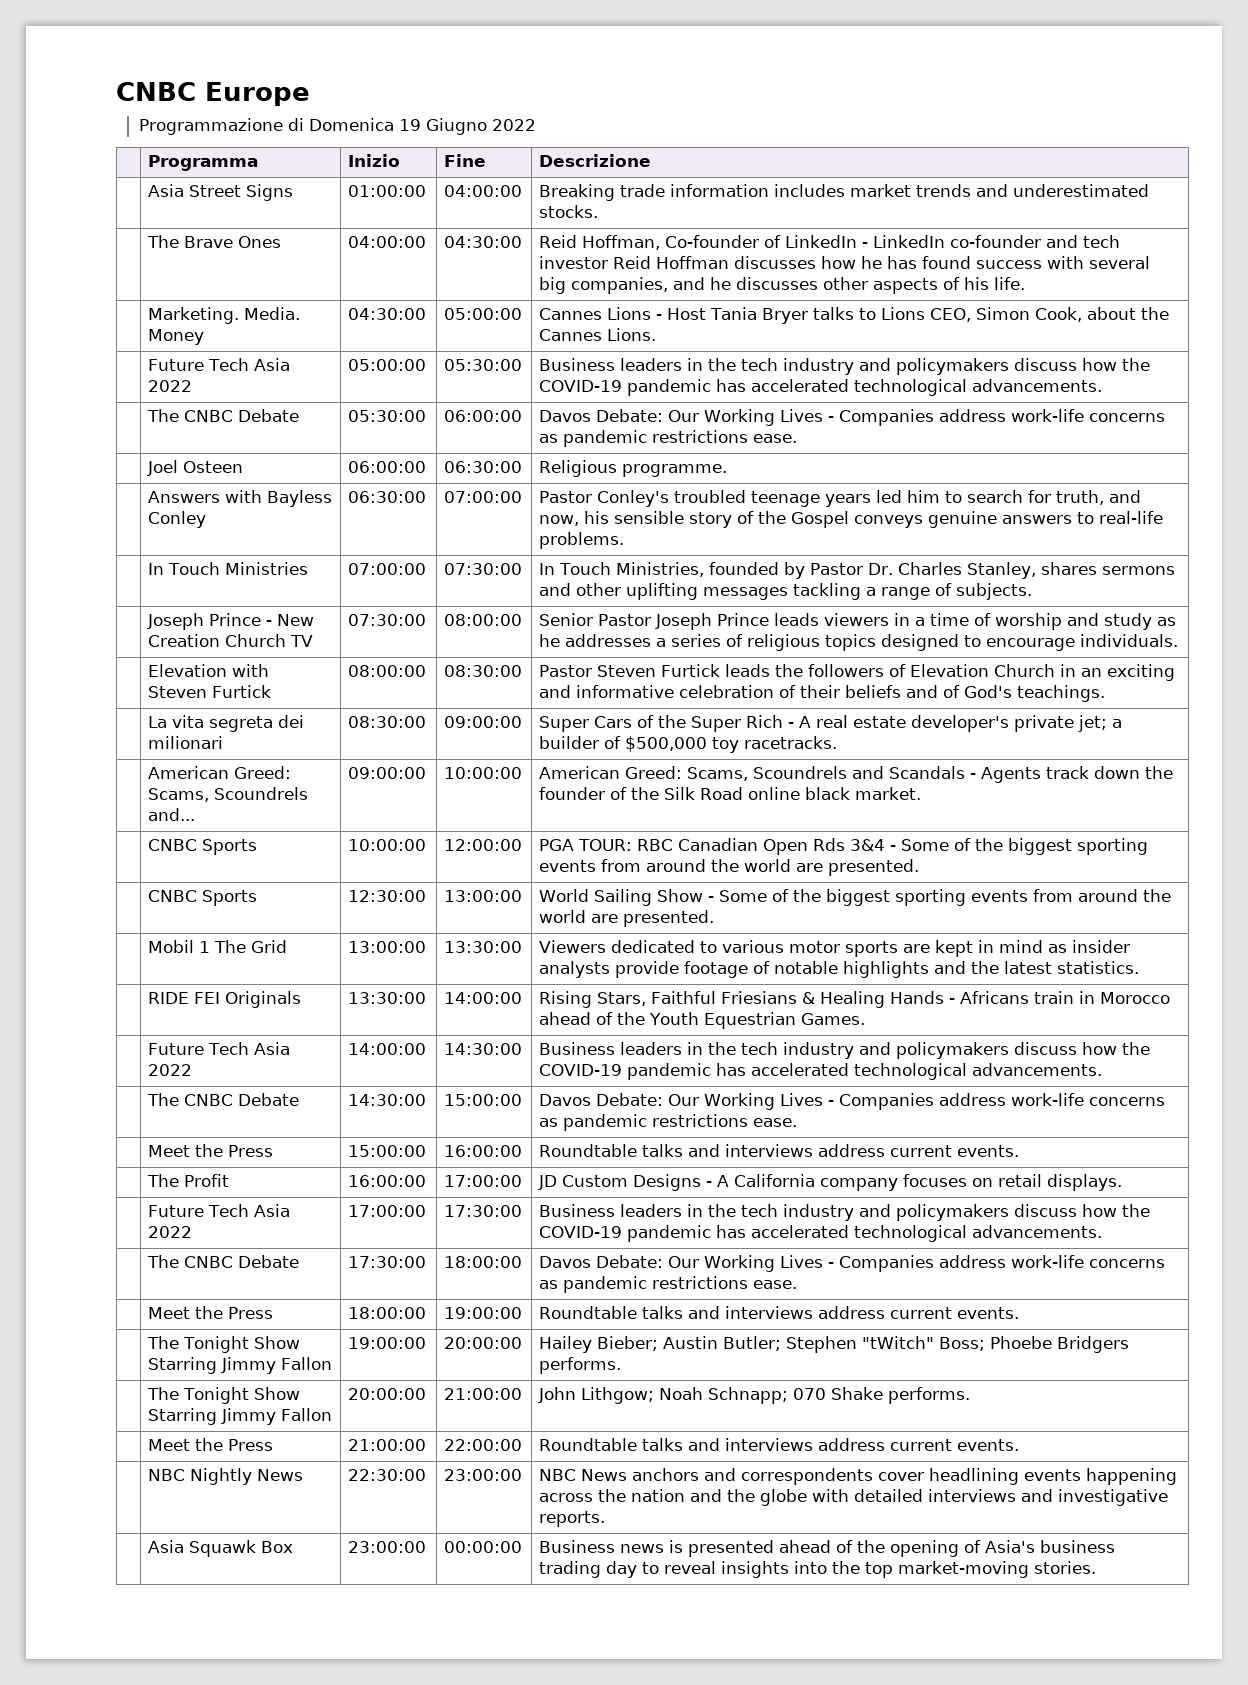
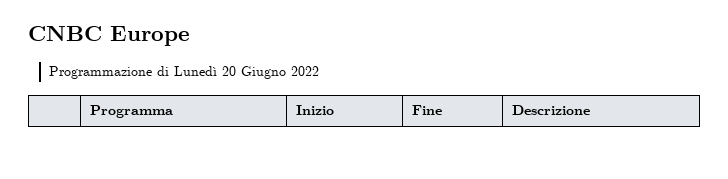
[308,118,421,131] Domenica 19 -> [174,66,237,76] Lunedì 20
[148,184,294,201] [348,185,427,197] [444,185,523,197] [539,184,1150,201] [539,205,599,218] [147,235,282,248] [348,236,427,248] [444,236,523,248] [539,235,1121,250] [539,256,1151,269] [539,277,1026,294] [148,307,301,324] [148,329,205,345] [348,308,427,320] [444,308,523,320] [539,307,1170,324] [539,328,657,341] [148,358,291,371] [148,380,193,392] [348,359,427,371] [444,359,523,371] [539,358,1151,375] [539,379,1103,396] [147,409,300,422] [348,410,427,422] [444,410,523,422] [539,409,1166,426] [539,430,798,447] [147,460,244,476] [348,461,427,473] [444,461,523,473] [539,460,728,477] [148,490,333,507] [148,511,207,528] [348,491,427,503] [444,491,523,503] [539,490,1142,507] [539,511,1164,528] [539,532,625,549] [148,562,309,575] [348,563,427,575] [444,563,523,575] [539,562,1176,579] [539,583,1033,600] [147,613,315,630] [148,634,314,647] [348,614,427,626] [444,614,523,626] [539,613,1177,630] [539,634,1179,651] [148,664,270,677] [148,685,272,698] [348,665,427,677] [444,665,523,677] [539,664,1176,681] [539,685,1106,702] [148,715,305,732] [148,736,224,749] [348,716,427,728] [444,716,523,728] [539,715,1123,732] [539,736,838,753] [148,766,292,779] [148,787,309,802] [148,808,196,821] [348,767,427,779] [444,767,523,779] [539,766,1174,783] [539,787,922,800] [148,839,258,855] [348,839,427,851] [444,839,523,851] [539,838,1149,855] [539,859,920,876] [148,890,258,906] [348,890,427,902] [444,890,523,902] [539,889,1172,906] [539,910,715,927] [148,940,288,953] [348,941,427,953] [444,941,523,953] [539,940,1131,957] [539,961,1140,978] [148,991,302,1008] [348,992,427,1004] [444,992,523,1004] [539,991,1171,1008] [539,1012,866,1029] [148,1042,291,1055] [148,1064,193,1076] [348,1043,427,1055] [444,1043,523,1055] [539,1042,1151,1059] [539,1063,1103,1080] [147,1093,300,1106] [348,1094,427,1106] [444,1094,523,1106] [539,1093,1166,1110] [539,1114,798,1131] [148,1144,274,1157] [348,1145,427,1157] [444,1145,523,1157] [539,1144,1020,1157] [147,1174,230,1187] [348,1175,427,1187] [444,1175,523,1187] [538,1174,1123,1191] [148,1204,291,1217] [148,1226,193,1238] [348,1205,427,1217] [444,1205,523,1217] [539,1204,1151,1221] [539,1225,1103,1242] [147,1255,300,1268] [348,1256,427,1268] [444,1256,523,1268] [539,1255,1166,1272] [539,1276,798,1293] [148,1306,274,1319] [348,1307,427,1319] [444,1307,523,1319] [539,1306,1020,1319] [147,1336,301,1353] [148,1357,333,1374] [348,1337,427,1349] [444,1337,523,1349] [539,1336,1130,1353] [539,1357,622,1374] [147,1387,301,1404] [148,1408,333,1425] [348,1388,427,1400] [444,1388,523,1400] [538,1387,971,1404] [148,1438,274,1451] [348,1439,427,1451] [444,1439,523,1451] [539,1438,1020,1451] [148,1468,304,1485] [348,1469,427,1481] [444,1469,523,1481] [539,1468,1178,1485] [539,1489,1169,1506] [539,1511,606,1527] [148,1540,294,1557] [348,1541,427,1553] [444,1541,523,1553] [539,1540,1116,1557] [539,1561,1097,1578] // | Asia Street Signs | 01:00:00 | 04:00:00 | Breaking trade information includes market trends and underestimated stocks. // | The Brave Ones | 04:00:00 | 04:30:00 | Reid Hoffman, Co-founder of LinkedIn - LinkedIn co-founder and tech investor Reid Hoffman discusses how he has found success with several big companies, and he discusses other aspects of his life. // | Marketing. Media. Money | 04:30:00 | 05:00:00 | Cannes Lions - Host Tania Bryer talks to Lions CEO, Simon Cook, about the Cannes Lions. // | Future Tech Asia 2022 | 05:00:00 | 05:30:00 | Business leaders in the tech industry and policymakers discuss how the COVID-19 pandemic has accelerated technological advancements. // | The CNBC Debate | 05:30:00 | 06:00:00 | Davos Debate: Our Working Lives - Companies address work-life concerns as pandemic restrictions ease. // | Joel Osteen | 06:00:00 | 06:30:00 | Religious programme. // | Answers with Bayless Conley | 06:30:00 | 07:00:00 | Pastor Conley's troubled teenage years led him to search for truth, and now, his sensible story of the Gospel conveys genuine answers to real-life problems. // | In Touch Ministries | 07:00:00 | 07:30:00 | In Touch Ministries, founded by Pastor Dr. Charles Stanley, shares sermons and other uplifting messages tackling a range of subjects. // | Joseph Prince - New Creation Church TV | 07:30:00 | 08:00:00 | Senior Pastor Joseph Prince leads viewers in a time of worship and study as he addresses a series of religious topics designed to encourage individuals. // | Elevation with Steven Furtick | 08:00:00 | 08:30:00 | Pastor Steven Furtick leads the followers of Elevation Church in an exciting and informative celebration of their beliefs and of God's teachings. // | La vita segreta dei milionari | 08:30:00 | 09:00:00 | Super Cars of the Super Rich - A real estate developer's private jet; a builder of $500,000 toy racetracks. // | American Greed: Scams, Scoundrels and... | 09:00:00 | 10:00:00 | American Greed: Scams, Scoundrels and Scandals - Agents track down the founder of the Silk Road online black market. // | CNBC Sports | 10:00:00 | 12:00:00 | PGA TOUR: RBC Canadian Open Rds 3&4 - Some of the biggest sporting events from around the world are presented. // | CNBC Sports | 12:30:00 | 13:00:00 | World Sailing Show - Some of the biggest sporting events from around the world are presented. // | Mobil 1 The Grid | 13:00:00 | 13:30:00 | Viewers dedicated to various motor sports are kept in mind as insider analysts provide footage of notable highlights and the latest statistics. // | RIDE FEI Originals | 13:30:00 | 14:00:00 | Rising Stars, Faithful Friesians & Healing Hands - Africans train in Morocco ahead of the Youth Equestrian Games. // | Future Tech Asia 2022 | 14:00:00 | 14:30:00 | Business leaders in the tech industry and policymakers discuss how the COVID-19 pandemic has accelerated technological advancements. // | The CNBC Debate | 14:30:00 | 15:00:00 | Davos Debate: Our Working Lives - Companies address work-life concerns as pandemic restrictions ease. // | Meet the Press | 15:00:00 | 16:00:00 | Roundtable talks and interviews address current events. // | The Profit | 16:00:00 | 17:00:00 | JD Custom Designs - A California company focuses on retail displays. // | Future Tech Asia 2022 | 17:00:00 | 17:30:00 | Business leaders in the tech industry and policymakers discuss how the COVID-19 pandemic has accelerated technological advancements. // | The CNBC Debate | 17:30:00 | 18:00:00 | Davos Debate: Our Working Lives - Companies address work-life concerns as pandemic restrictions ease. // | Meet the Press | 18:00:00 | 19:00:00 | Roundtable talks and interviews address current events. // | The Tonight Show Starring Jimmy Fallon | 19:00:00 | 20:00:00 | Hailey Bieber; Austin Butler; Stephen "tWitch" Boss; Phoebe Bridgers performs. // | The Tonight Show Starring Jimmy Fallon | 20:00:00 | 21:00:00 | John Lithgow; Noah Schnapp; 070 Shake performs. // | Meet the Press | 21:00:00 | 22:00:00 | Roundtable talks and interviews address current events. // | NBC Nightly News | 22:30:00 | 23:00:00 | NBC News anchors and correspondents cover headlining events happening across the nation and the globe with detailed interviews and investigative reports. // | Asia Squawk Box | 23:00:00 | 00:00:00 | Business news is presented ahead of the opening of Asia's business trading day to reveal insights into the top market-moving stories. -> (590, 110) none

